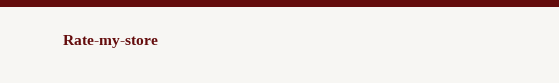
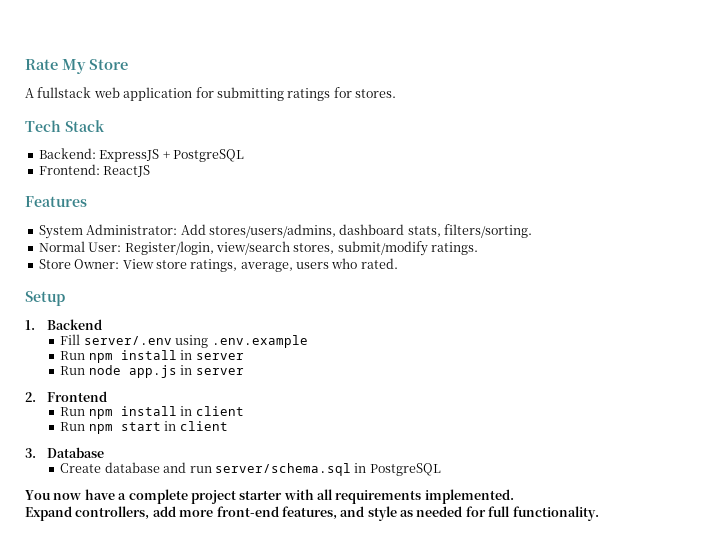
[63,35,158,48] Rate-my-store -> [25,59,128,74] [25,87,396,101] [25,120,105,132] [38,148,244,162] [38,164,151,177] [25,196,87,207] [38,224,532,239] [38,241,478,256] [38,258,398,272] [25,291,65,306] [25,319,102,330] [60,334,308,348] [60,350,244,363] [60,365,244,378] [25,391,107,402] [60,406,244,419] [60,421,228,434] [25,447,104,458] [60,462,441,476] [25,489,514,504] [25,506,599,521] Rate My Store // A fullstack web application for submitting ratings for stores. // Tech Stack // Backend: ExpressJS + PostgreSQL // Frontend: ReactJS // Features // System Administrator: Add stores/users/admins, dashboard stats, filters/sorting. // Normal User: Register/login, view/search stores, submit/modify ratings. // Store Owner: View store ratings, average, users who rated. // Setup // 1. Backend // Fill server/.env using .env.example // Run npm install in server // Run node app.js in server // 2. Frontend // Run npm install in client // Run npm start in client // 3. Database // Create database and run server/schema.sql in PostgreSQL // You now have a complete project starter with all requirements implemented. // Expand controllers, add more front-end features, and style as needed for full functionality.

